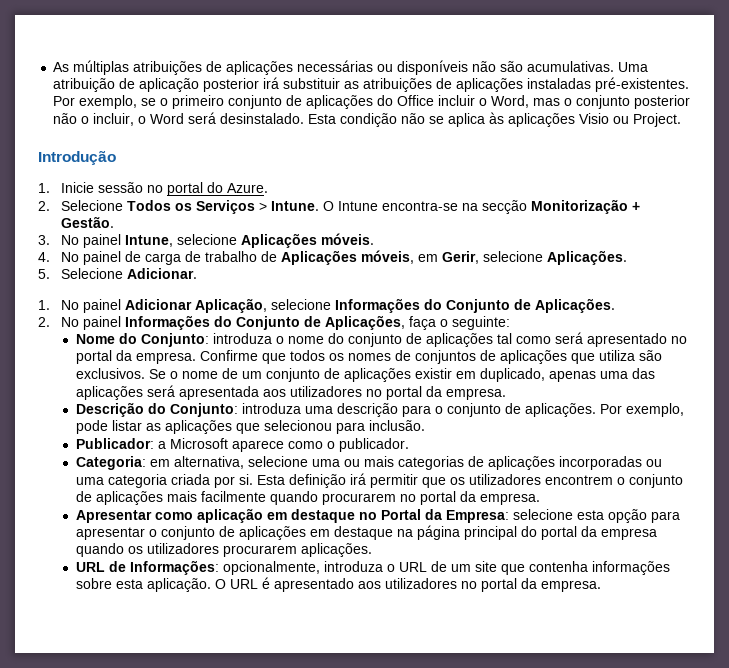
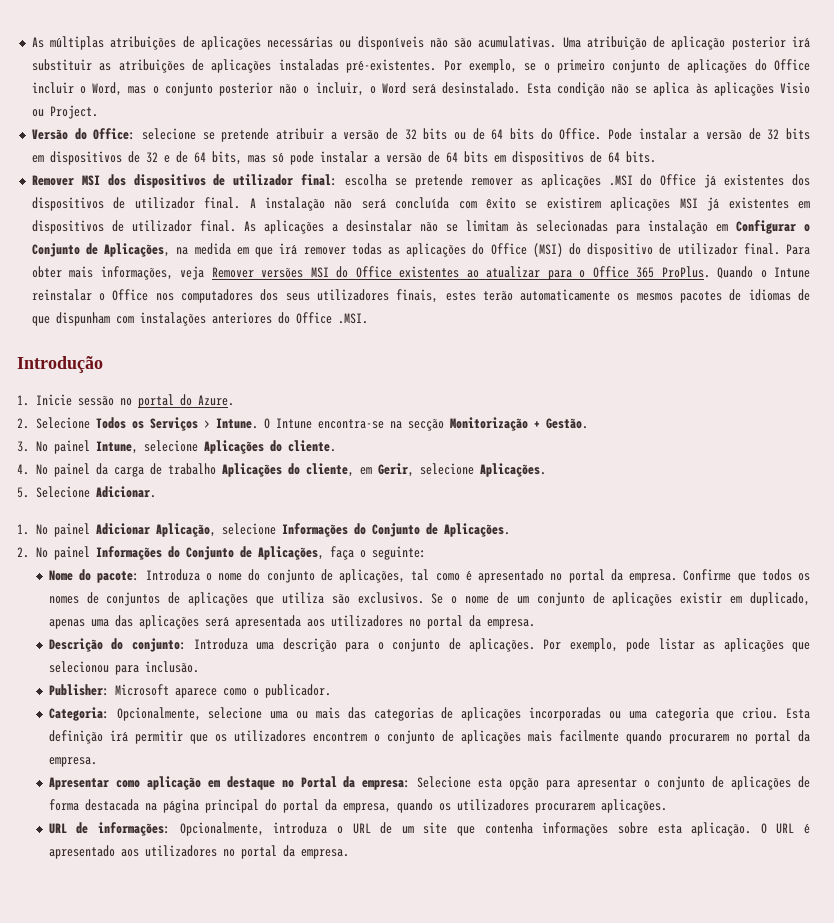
(682, 120) none -> [31,128,810,142] [31,151,656,165] [31,174,811,188] [31,197,810,211] [31,220,810,234] [31,243,810,257] [31,266,811,280] [31,289,810,303] [31,312,368,326] // Versão do Office: selecione se pretende atribuir a versão de 32 bits ou de 64 bits do Office. Pode instalar a versão de 32 bits em dispositivos de 32 e de 64 bits, mas só pode instalar a versão de 64 bits em dispositivos de 64 bits. // Remover MSI dos dispositivos de utilizador final: escolha se pretende remover as aplicações .MSI do Office já existentes dos dispositivos de utilizador final. A instalação não será concluída com êxito se existirem aplicações MSI já existentes em dispositivos de utilizador final. As aplicações a desinstalar não se limitam às selecionadas para instalação em Configurar o Conjunto de Aplicações, na medida em que irá remover todas as aplicações do Office (MSI) do dispositivo de utilizador final. Para obter mais informações, veja Remover versões MSI do Office existentes ao atualizar para o Office 365 ProPlus. Quando o Intune reinstalar o Office nos computadores dos seus utilizadores finais, estes terão automaticamente os mesmos pacotes de idiomas de que dispunham com instalações anteriores do Office .MSI.
[320,233,374,245] móveis. -> [269,440,336,452] do cliente.
[124,251,141,262] de -> [95,463,108,475] da
[260,250,414,265] de Aplicações móveis, -> [221,463,354,477] Aplicações do cliente,
[140,333,272,347] Conjunto: introduza -> [97,569,200,583] pacote: Introduza
[425,333,493,347] aplicações -> [339,569,406,583] aplicações,
[554,332,583,344] será -> [465,571,472,581] é
[169,403,301,417] Conjunto: introduza -> [131,638,249,652] conjunto: Introduza
[75,438,166,449] Publicador: a -> [48,684,109,696] Publisher:
[149,456,244,469] em alternativa, -> [116,707,201,721] Opcionalmente,
(394, 461) none -> [347,707,366,719] das
[170,474,253,488] criada por si. -> [716,707,779,721] que criou.
[445,509,573,523] Empresa: selecione -> [362,776,472,790] empresa: Selecione
[309,526,393,540] em destaque -> [797,776,810,788] [48,799,139,811] de forma destacada
[600,528,657,540] empresa -> [342,803,391,813] empresa,
[129,560,320,575] Informações: opcionalmente, -> [98,822,264,836] informações: Opcionalmente,

